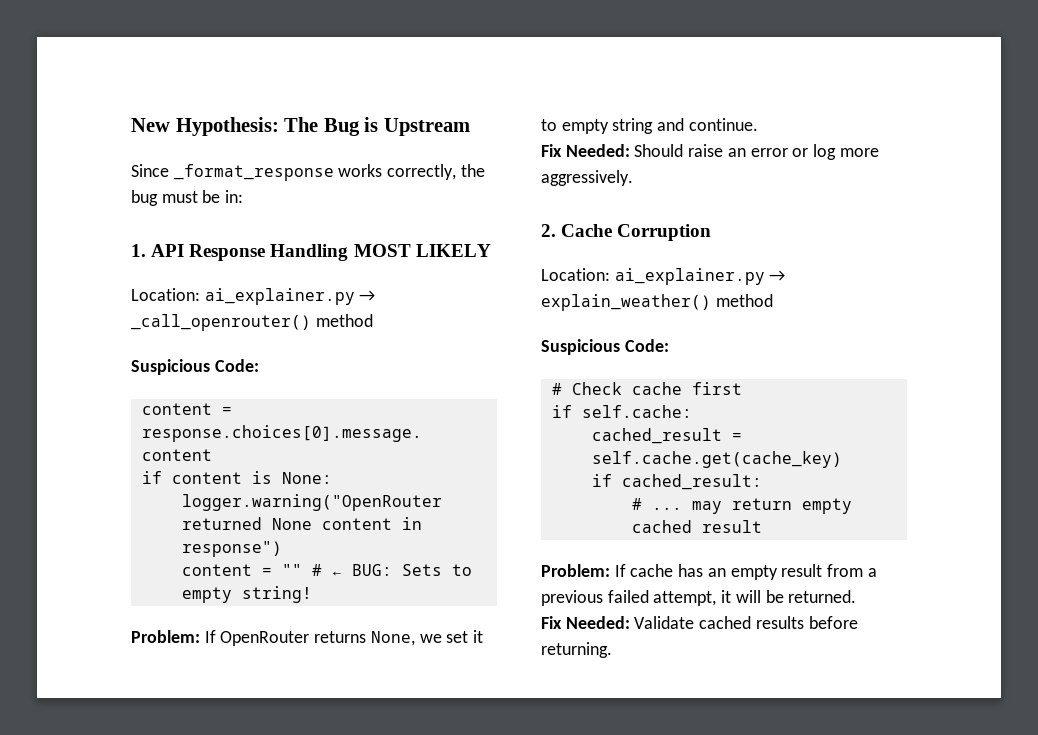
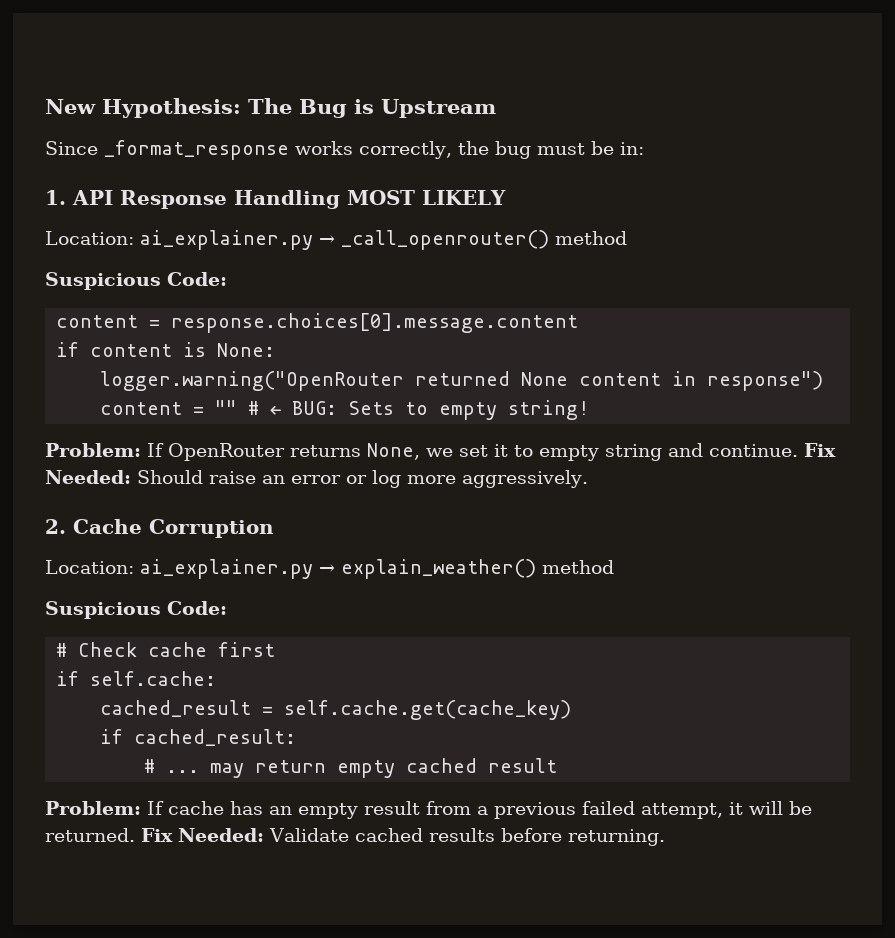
(758, 124) // -> (798, 450) none
(857, 596) // -> (135, 835) none

